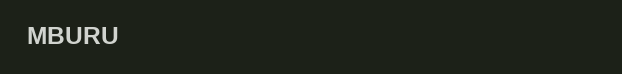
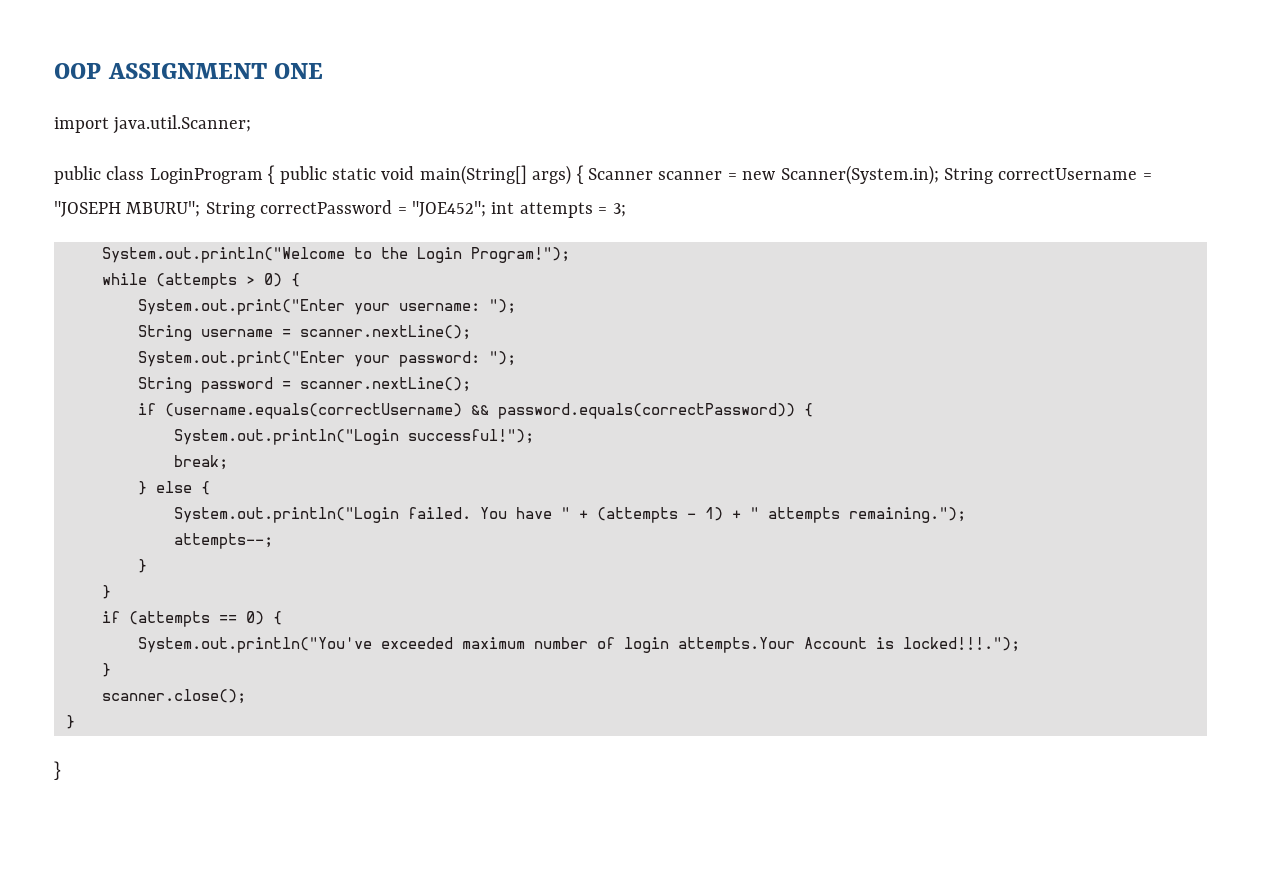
[27,27,119,44] MBURU -> [54,63,324,79] [54,115,252,134] [54,165,1152,185] [54,200,626,218] [102,247,570,263] [102,273,300,289] [138,299,516,315] [138,325,471,341] [138,351,516,367] [138,377,471,393] [138,403,813,419] [174,429,534,445] [174,455,228,470] [138,481,210,495] [174,507,966,523] [174,533,273,549] [138,559,147,573] [102,585,111,599] [102,611,282,627] [138,637,1020,653] [102,663,111,677] [102,689,246,704] [66,715,75,729] [54,761,61,780] OOP ASSIGNMENT ONE // import java.util.Scanner; // public class LoginProgram { public static void main(String[] args) { Scanner scanner = new Scanner(System.in); String correctUsername = "JOSEPH MBURU"; String correctPassword = "JOE452"; int attempts = 3; // System.out.println("Welcome to the Login Program!"); // while (attempts > 0) { // System.out.print("Enter your username: "); // String username = scanner.nextLine(); // System.out.print("Enter your password: "); // String password = scanner.nextLine(); // if (username.equals(correctUsername) && password.equals(correctPassword)) { // System.out.println("Login successful!"); // break; // } else { // System.out.println("Login failed. You have " + (attempts - 1) + " attempts remaining."); // attempts--; // } // } // if (attempts == 0) { // System.out.println("You've exceeded maximum number of login attempts.Your Account is locked!!!."); // } // scanner.close(); // } // }

